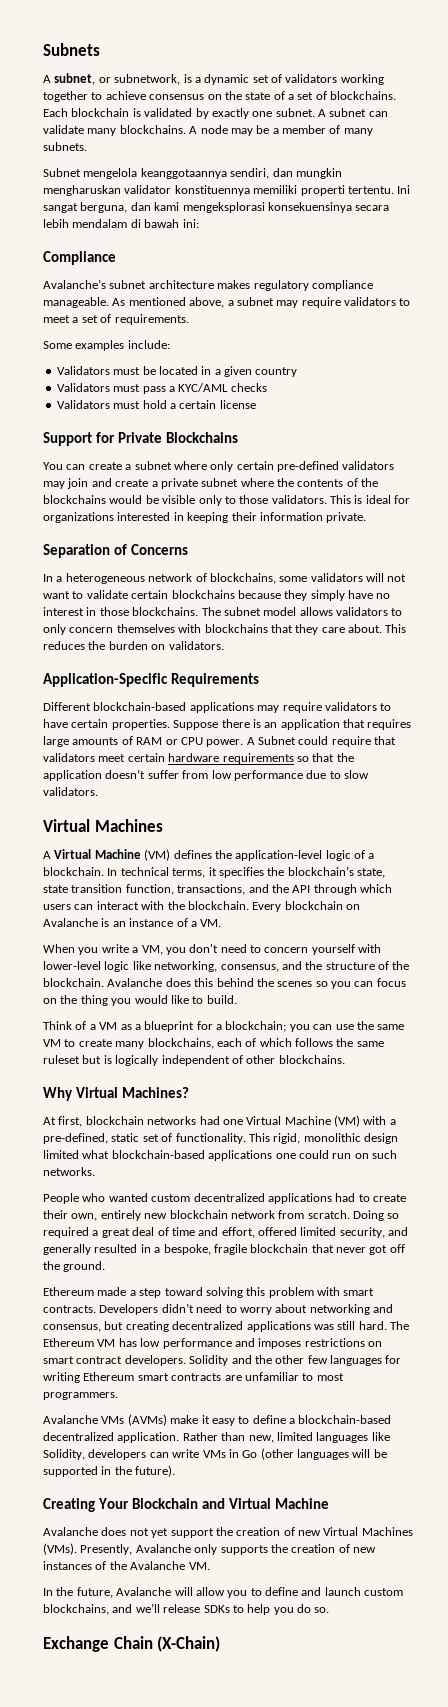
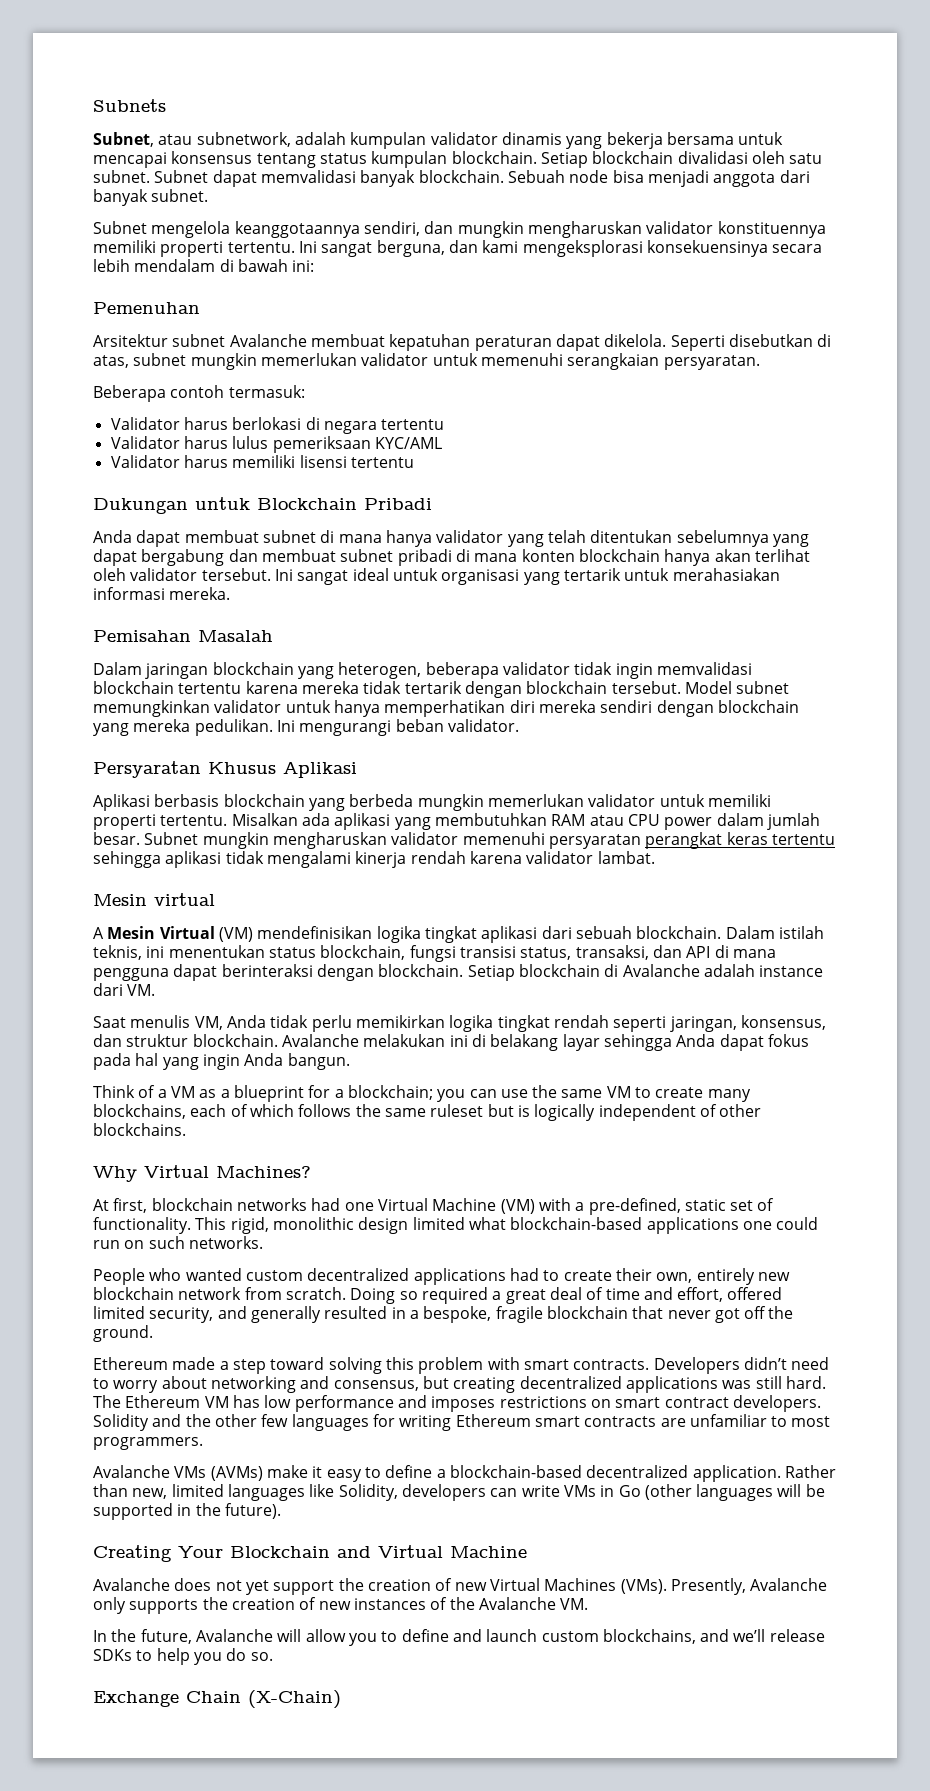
[43,73,384,85] [43,91,397,102] [43,108,388,119] [43,125,373,136] [43,142,87,151] A subnet, or subnetwork, is a dynamic set of validators working together to achieve consensus on the state of a set of blockchains. Each blockchain is validated by exactly one subnet. A subnet can validate many blockchains. A node may be a member of many subnets. -> [93,132,784,149] [93,151,823,168] [93,170,810,187] [93,189,209,206] Subnet, atau subnetwork, adalah kumpulan validator dinamis yang bekerja bersama untuk mencapai konsensus tentang status kumpulan blockchain. Setiap blockchain divalidasi oleh satu subnet. Subnet dapat memvalidasi banyak blockchain. Sebuah node bisa menjadi anggota dari banyak subnet.
[43,251,116,265] [43,279,373,291] [43,297,411,308] [43,314,189,325] [43,340,170,351] [56,366,298,377] [56,383,267,394] [56,400,256,409] [43,432,238,446] [43,461,395,472] [43,478,379,489] [43,495,411,506] [43,512,367,523] [43,544,188,558] [43,573,407,584] [43,590,391,601] [43,607,403,616] [43,624,407,635] [43,641,224,650] [43,673,259,687] [43,702,392,713] [43,719,412,730] [43,736,397,747] [43,753,354,764] [43,769,369,781] [43,787,98,796] [43,819,163,832] [43,849,375,861] [43,866,385,878] [43,884,392,895] [43,901,360,912] [43,918,222,927] [43,944,382,955] [43,961,410,972] [43,978,406,989] [43,995,237,1006] Compliance // Avalanche’s subnet architecture makes regulatory compliance manageable. As mentioned above, a subnet may require validators to meet a set of requirements. // Some examples include: // Validators must be located in a given country // Validators must pass a KYC/AML checks // Validators must hold a certain license // Support for Private Blockchains // You can create a subnet where only certain pre-defined validators may join and create a private subnet where the contents of the blockchains would be visible only to those validators. This is ideal for organizations interested in keeping their information private. // Separation of Concerns // In a heterogeneous network of blockchains, some validators will not want to validate certain blockchains because they simply have no interest in those blockchains. The subnet model allows validators to only concern themselves with blockchains that they care about. This reduces the burden on validators. // Application-Specific Requirements // Different blockchain-based applications may require validators to have certain properties. Suppose there is an application that requires large amounts of RAM or CPU power. A Subnet could require that validators meet certain hardware requirements so that the application doesn’t suffer from low performance due to slow validators. // Virtual Machines // A Virtual Machine (VM) defines the application-level logic of a blockchain. In technical terms, it specifies the blockchain’s state, state transition function, transactions, and the API through which users can interact with the blockchain. Every blockchain on Avalanche is an instance of a VM. // When you write a VM, you don't need to concern yourself with lower-level logic like networking, consensus, and the structure of the blockchain. Avalanche does this behind the scenes so you can focus on the thing you would like to build. -> [93,302,200,314] [93,334,832,351] [93,353,760,370] [93,385,305,402] [110,417,445,434] [110,436,442,453] [110,455,414,468] [93,497,432,514] [93,530,809,547] [93,549,810,566] [93,568,780,585] [93,587,231,600] [93,630,273,642] [93,662,752,679] [93,681,790,698] [93,700,799,717] [93,719,519,736] [93,761,357,778] [93,794,771,811] [93,813,820,830] [93,832,835,849] [93,851,655,868] [93,893,215,906] [93,926,824,943] [93,945,776,962] [93,964,824,981] [93,983,156,996] [93,1015,826,1032] [93,1034,809,1051] [93,1053,350,1070] Pemenuhan // Arsitektur subnet Avalanche membuat kepatuhan peraturan dapat dikelola. Seperti disebutkan di atas, subnet mungkin memerlukan validator untuk memenuhi serangkaian persyaratan. // Beberapa contoh termasuk: // Validator harus berlokasi di negara tertentu // Validator harus lulus pemeriksaan KYC/AML // Validator harus memiliki lisensi tertentu // Dukungan untuk Blockchain Pribadi // Anda dapat membuat subnet di mana hanya validator yang telah ditentukan sebelumnya yang dapat bergabung dan membuat subnet pribadi di mana konten blockchain hanya akan terlihat oleh validator tersebut. Ini sangat ideal untuk organisasi yang tertarik untuk merahasiakan informasi mereka. // Pemisahan Masalah // Dalam jaringan blockchain yang heterogen, beberapa validator tidak ingin memvalidasi blockchain tertentu karena mereka tidak tertarik dengan blockchain tersebut. Model subnet memungkinkan validator untuk hanya memperhatikan diri mereka sendiri dengan blockchain yang mereka pedulikan. Ini mengurangi beban validator. // Persyaratan Khusus Aplikasi // Aplikasi berbasis blockchain yang berbeda mungkin memerlukan validator untuk memiliki properti tertentu. Misalkan ada aplikasi yang membutuhkan RAM atau CPU power dalam jumlah besar. Subnet mungkin mengharuskan validator memenuhi persyaratan perangkat keras tertentu sehingga aplikasi tidak mengalami kinerja rendah karena validator lambat. // Mesin virtual // A Mesin Virtual (VM) mendefinisikan logika tingkat aplikasi dari sebuah blockchain. Dalam istilah teknis, ini menentukan status blockchain, fungsi transisi status, transaksi, dan API di mana pengguna dapat berinteraksi dengan blockchain. Setiap blockchain di Avalanche adalah instance dari VM. // Saat menulis VM, Anda tidak perlu memikirkan logika tingkat rendah seperti jaringan, konsensus, dan struktur blockchain. Avalanche melakukan ini di belakang layar sehingga Anda dapat fokus pada hal yang ingin Anda bangun.

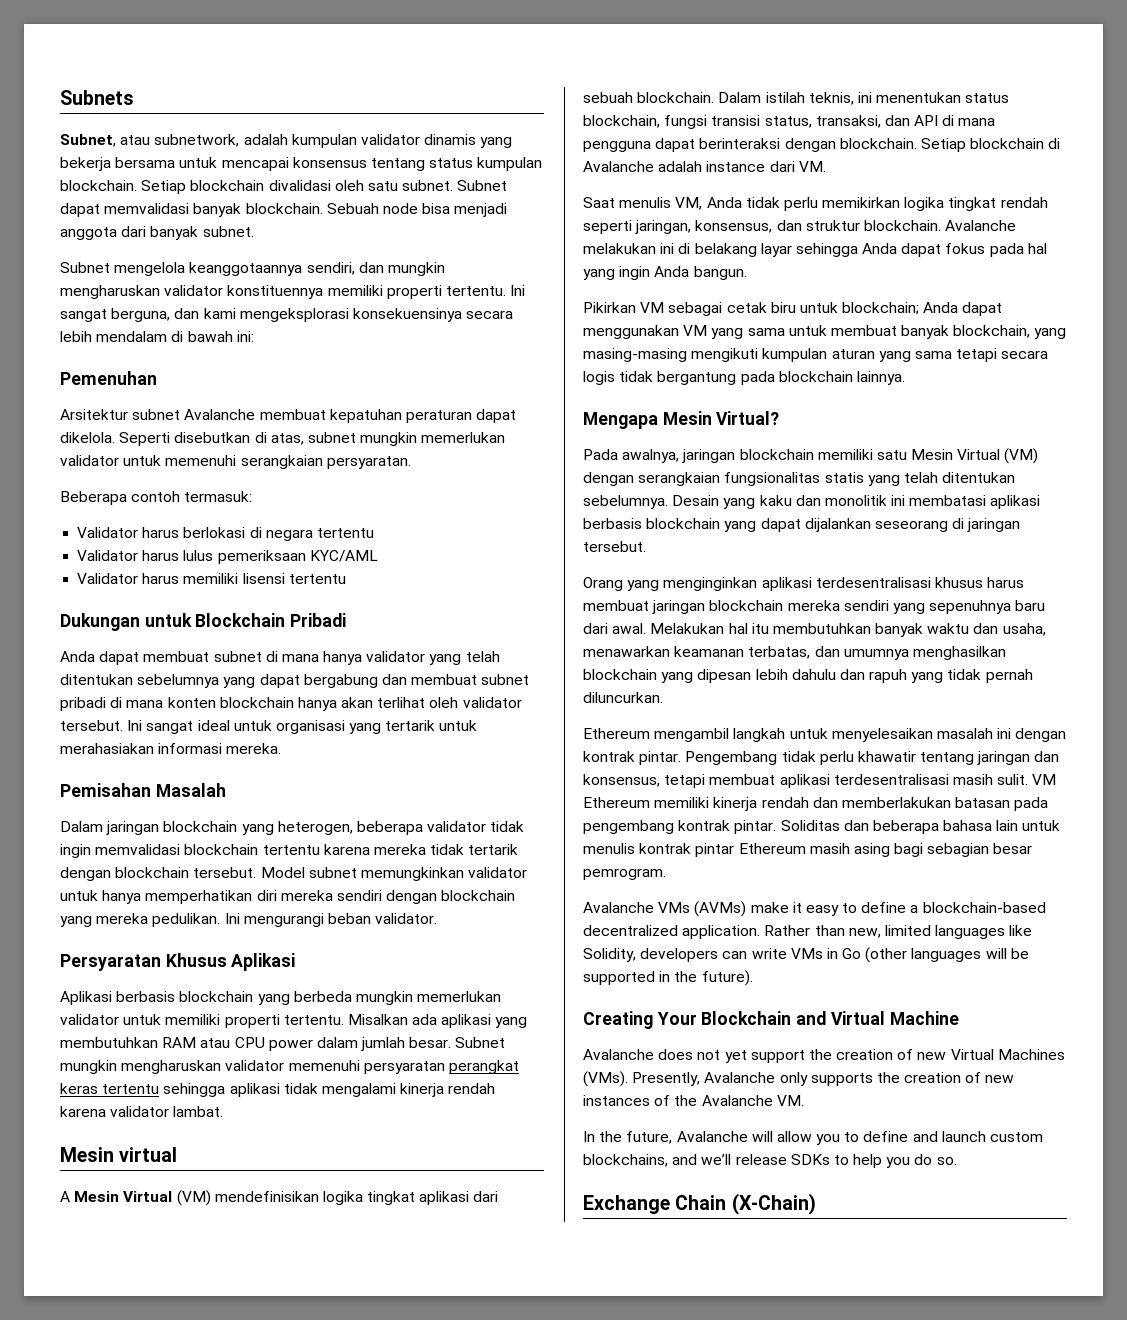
[93,1085,751,1102] [93,1104,762,1121] [93,1123,186,1136] [93,1165,311,1182] [93,1198,775,1215] [93,1217,819,1234] [93,1236,263,1249] [93,1268,790,1285] [93,1287,783,1304] [93,1306,794,1323] [93,1325,153,1342] [93,1357,830,1374] [93,1376,826,1393] [93,1395,821,1412] [93,1414,831,1431] [93,1437,203,1450] Think of a VM as a blueprint for a blockchain; you can use the same VM to create many blockchains, each of which follows the same ruleset but is logically independent of other blockchains. // Why Virtual Machines? // At first, blockchain networks had one Virtual Machine (VM) with a pre-defined, static set of functionality. This rigid, monolithic design limited what blockchain-based applications one could run on such networks. // People who wanted custom decentralized applications had to create their own, entirely new blockchain network from scratch. Doing so required a great deal of time and effort, offered limited security, and generally resulted in a bespoke, fragile blockchain that never got off the ground. // Ethereum made a step toward solving this problem with smart contracts. Developers didn’t need to worry about networking and consensus, but creating decentralized applications was still hard. The Ethereum VM has low performance and imposes restrictions on smart contract developers. Solidity and the other few languages for writing Ethereum smart contracts are unfamiliar to most programmers. -> [583,302,1003,316] [583,325,1067,339] [583,348,1049,362] [583,371,905,385] [583,411,780,429] [583,448,1039,464] [583,472,1016,486] [583,495,1041,509] [583,518,1021,532] [583,541,646,552] [583,577,1025,591] [583,600,1046,614] [583,623,1046,637] [583,646,1006,660] [583,669,1033,683] [583,692,663,703] [583,728,1067,742] [583,751,1060,765] [583,774,1057,788] [583,797,1049,811] [583,820,1061,834] [583,843,1033,857] [583,868,666,880] Pikirkan VM sebagai cetak biru untuk blockchain; Anda dapat menggunakan VM yang sama untuk membuat banyak blockchain, yang masing-masing mengikuti kumpulan aturan yang sama tetapi secara logis tidak bergantung pada blockchain lainnya. // Mengapa Mesin Virtual? // Pada awalnya, jaringan blockchain memiliki satu Mesin Virtual (VM) dengan serangkaian fungsionalitas statis yang telah ditentukan sebelumnya. Desain yang kaku dan monolitik ini membatasi aplikasi berbasis blockchain yang dapat dijalankan seseorang di jaringan tersebut. // Orang yang menginginkan aplikasi terdesentralisasi khusus harus membuat jaringan blockchain mereka sendiri yang sepenuhnya baru dari awal. Melakukan hal itu membutuhkan banyak waktu dan usaha, menawarkan keamanan terbatas, dan umumnya menghasilkan blockchain yang dipesan lebih dahulu dan rapuh yang tidak pernah diluncurkan. // Ethereum mengambil langkah untuk menyelesaikan masalah ini dengan kontrak pintar. Pengembang tidak perlu khawatir tentang jaringan dan konsensus, tetapi membuat aplikasi terdesentralisasi masih sulit. VM Ethereum memiliki kinerja rendah dan memberlakukan batasan pada pengembang kontrak pintar. Soliditas dan beberapa bahasa lain untuk menulis kontrak pintar Ethereum masih asing bagi sebagian besar pemrogram.

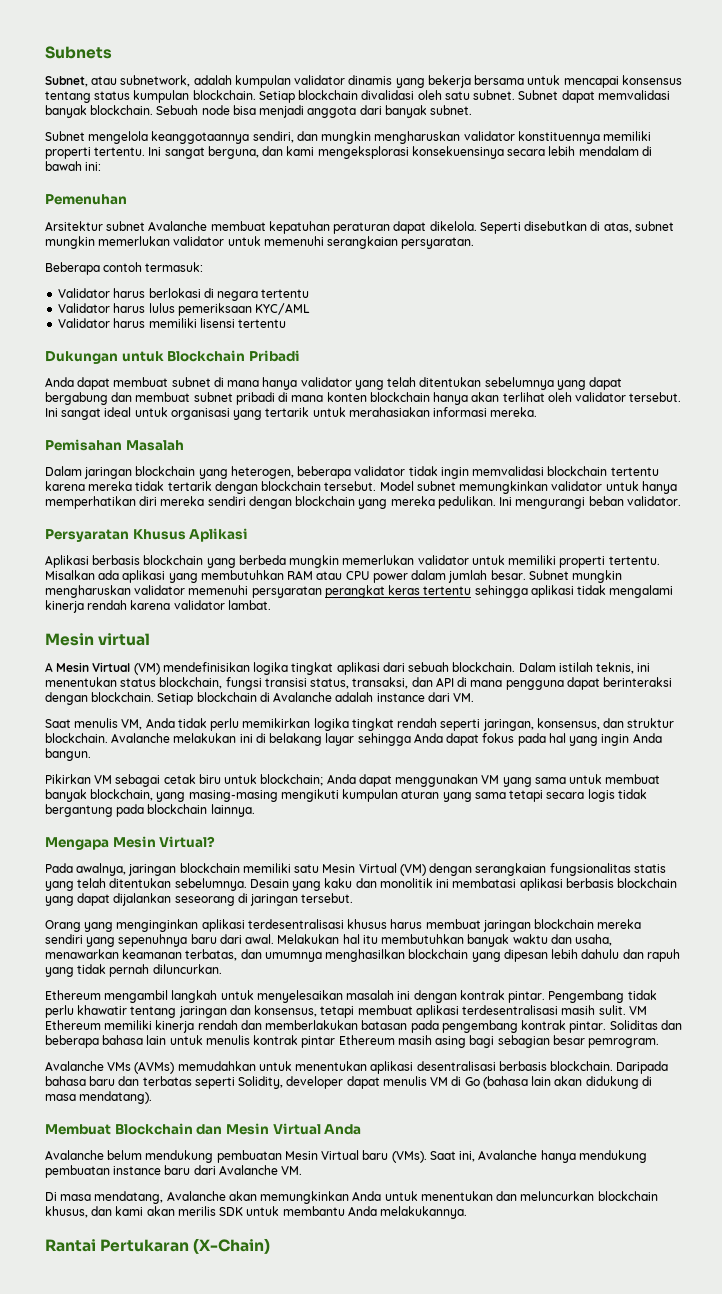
[750,902,1046,916] [583,925,1033,939] [583,947,1029,963] [583,970,753,986] [583,1011,959,1029] [583,1049,1065,1063] [583,1071,1015,1087] [583,1095,804,1106] [583,1131,1044,1145] [583,1154,957,1168] [583,1195,727,1214] make it easy to define a blockchain-based decentralized application. Rather than new, limited languages like Solidity, developers can write VMs in Go (other languages will be supported in the future). // Creating Your Blockchain and Virtual Machine // Avalanche does not yet support the creation of new Virtual Machines (VMs). Presently, Avalanche only supports the creation of new instances of the Avalanche VM. // In the future, Avalanche will allow you to define and launch custom blockchains, and we’ll release SDKs to help you do so. // Exchange Chain -> [177,1061,669,1074] [45,1076,652,1089] [45,1091,153,1104] [45,1123,362,1135] [45,1150,647,1163] [45,1165,303,1178] [45,1191,658,1204] [45,1206,468,1219] [45,1239,190,1252] memudahkan untuk menentukan aplikasi desentralisasi berbasis blockchain. Daripada bahasa baru dan terbatas seperti Solidity, developer dapat menulis VM di Go (bahasa lain akan didukung di masa mendatang). // Membuat Blockchain dan Mesin Virtual Anda // Avalanche belum mendukung pembuatan Mesin Virtual baru (VMs). Saat ini, Avalanche hanya mendukung pembuatan instance baru dari Avalanche VM. // Di masa mendatang, Avalanche akan memungkinkan Anda untuk menentukan dan meluncurkan blockchain khusus, dan kami akan merilis SDK untuk membantu Anda melakukannya. // Rantai Pertukaran

